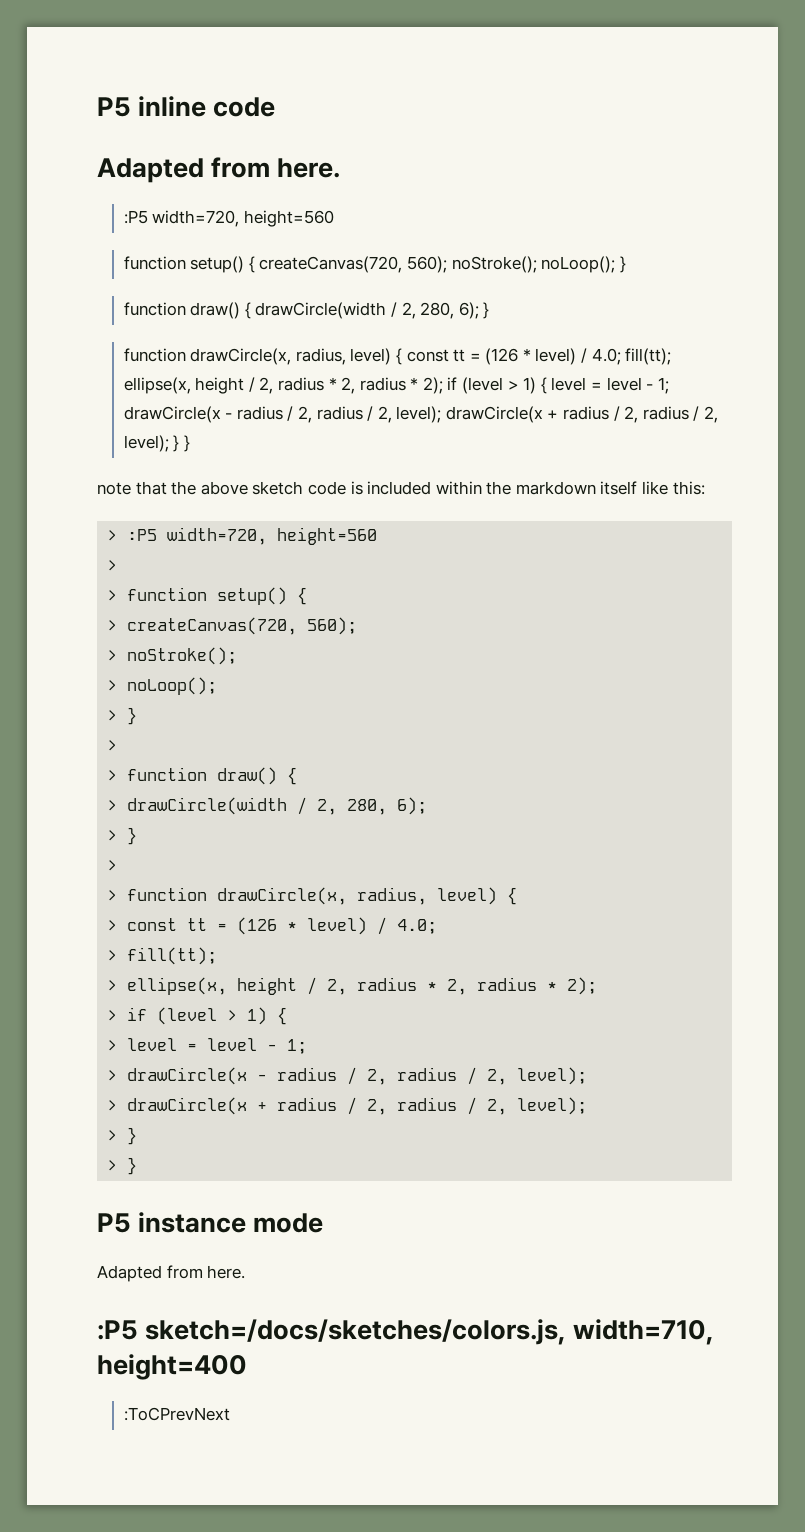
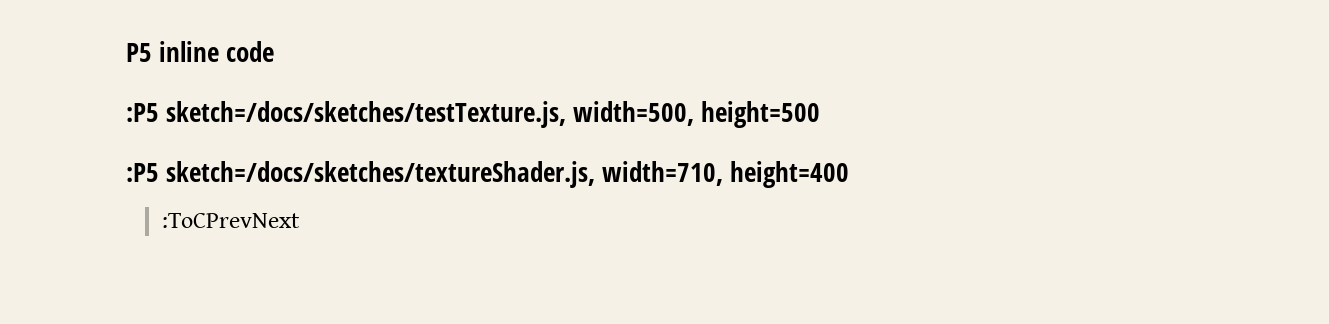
[97,157,341,183] [123,210,334,227] [123,256,626,273] [123,302,490,319] [123,348,672,365] [123,377,669,394] [123,406,718,423] [123,435,190,452] [97,481,705,495] [107,527,378,545] [107,560,118,571] [107,587,308,605] [107,617,358,635] [107,647,238,665] [107,677,218,695] [107,707,138,725] [107,740,118,751] [107,767,298,785] [107,797,428,815] [107,827,138,845] [107,860,118,871] [107,887,518,905] [107,917,438,935] [107,947,218,965] [107,977,598,995] [107,1007,288,1025] [107,1038,308,1054] [107,1067,588,1085] [107,1097,588,1115] [107,1127,138,1145] [107,1157,138,1175] [97,1212,324,1233] [97,1265,246,1282] [97,1319,567,1345] Adapted from here. // :P5 width=720, height=560 // function setup() { createCanvas(720, 560); noStroke(); noLoop(); } // function draw() { drawCircle(width / 2, 280, 6); } // function drawCircle(x, radius, level) { const tt = (126 * level) / 4.0; fill(tt); ellipse(x, height / 2, radius * 2, radius * 2); if (level > 1) { level = level - 1; drawCircle(x - radius / 2, radius / 2, level); drawCircle(x + radius / 2, radius / 2, level); } } // note that the above sketch code is included within the markdown itself like this: // > :P5 width=720, height=560 // > // > function setup() { // > createCanvas(720, 560); // > noStroke(); // > noLoop(); // > } // > // > function draw() { // > drawCircle(width / 2, 280, 6); // > } // > // > function drawCircle(x, radius, level) { // > const tt = (126 * level) / 4.0; // > fill(tt); // > ellipse(x, height / 2, radius * 2, radius * 2); // > if (level > 1) { // > level = level - 1; // > drawCircle(x - radius / 2, radius / 2, level); // > drawCircle(x + radius / 2, radius / 2, level); // > } // > } // P5 instance mode // Adapted from here. // :P5 sketch=/docs/sketches/colors.js, -> [126,101,821,128] [126,161,596,188] :P5 sketch=/docs/sketches/testTexture.js, width=500, height=500 // :P5 sketch=/docs/sketches/textureShader.js,

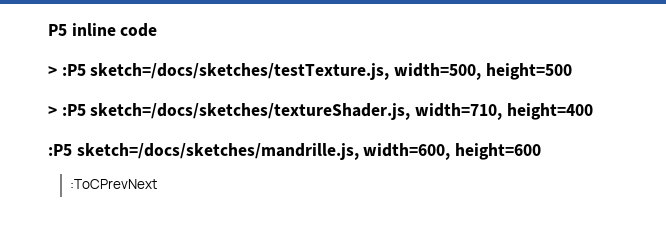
(275, 51) none -> [48,66,57,76] >
(821, 114) none -> [48,106,57,116] >
(850, 174) none -> [48,143,542,160] // :P5 sketch=/docs/sketches/mandrille.js, width=600, height=600

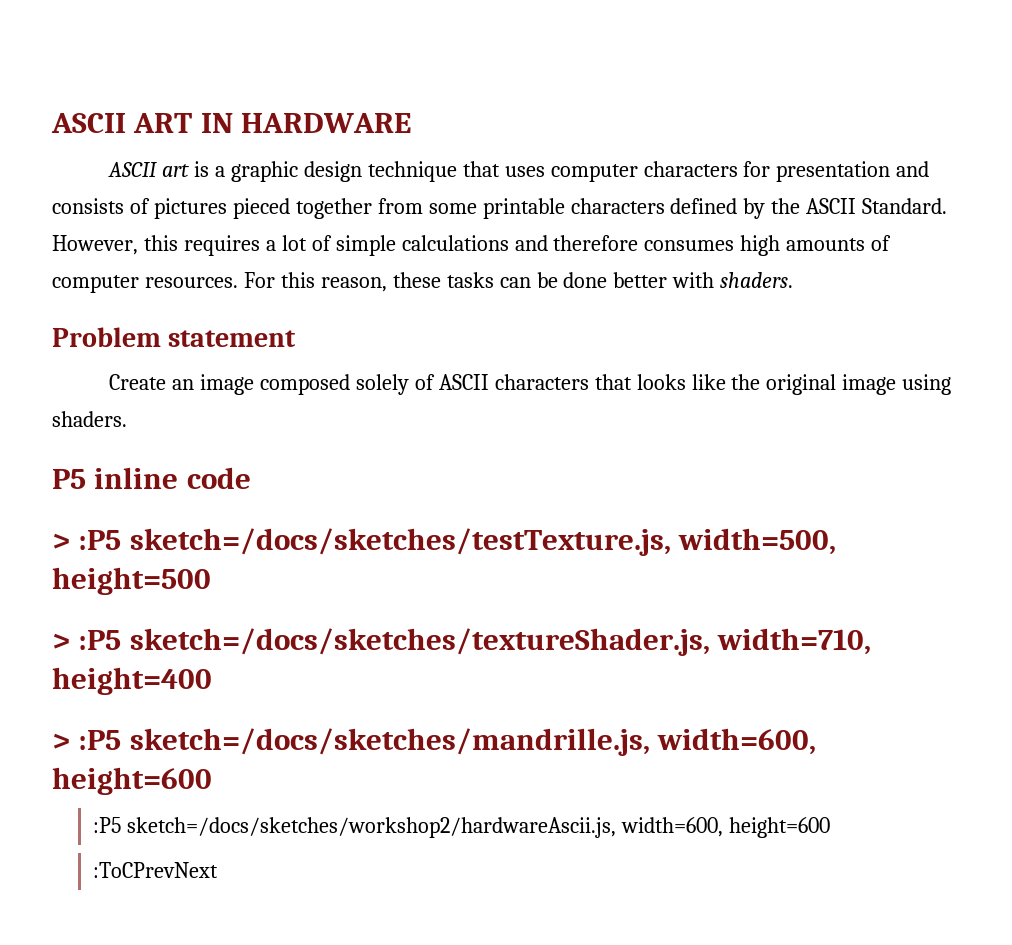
(48, 30) none -> [51,113,412,133] [108,161,930,182] [52,198,948,219] [52,235,892,256] [52,272,794,293] [52,327,297,347] [109,374,952,395] [52,411,127,427] ASCII ART IN HARDWARE // ASCII art is a graphic design technique that uses computer characters for presentation and consists of pictures pieced together from some printable characters defined by the ASCII Standard. However, this requires a lot of simple calculations and therefore consumes high amounts of computer resources. For this reason, these tasks can be done better with shaders. // Problem statement // Create an image composed solely of ASCII characters that looks like the original image using shaders. //
(593, 111) none -> [52,733,70,750] >
(542, 151) none -> [92,817,830,838] // :P5 sketch=/docs/sketches/workshop2/hardwareAscii.js, width=600, height=600

